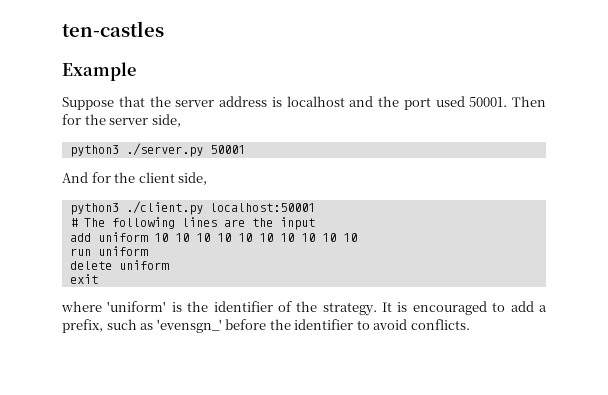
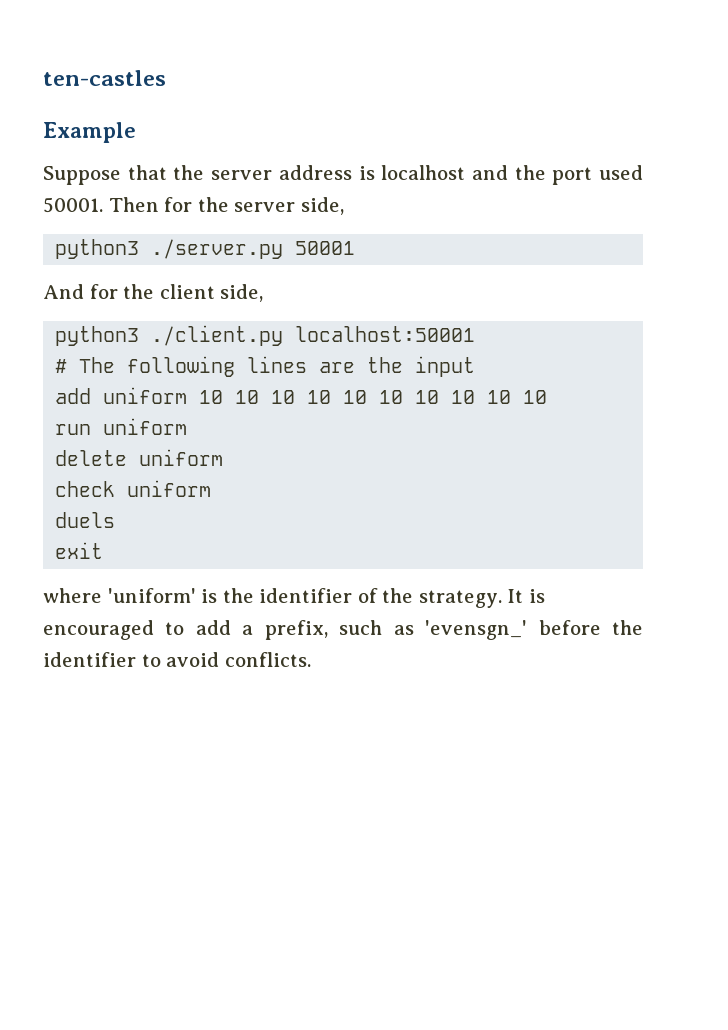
(169, 265) none -> [55,480,212,497] [55,512,116,528] // check uniform // duels

